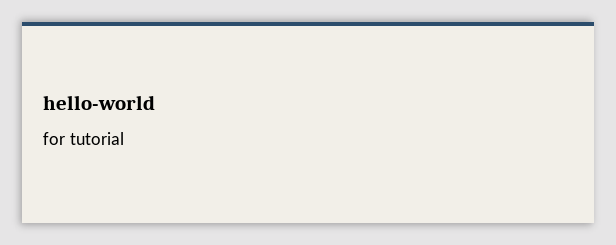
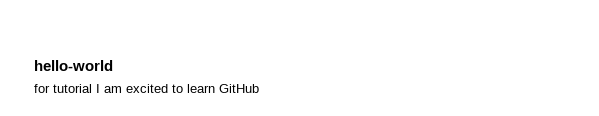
(124, 138) none -> [96,84,259,93] I am excited to learn GitHub

